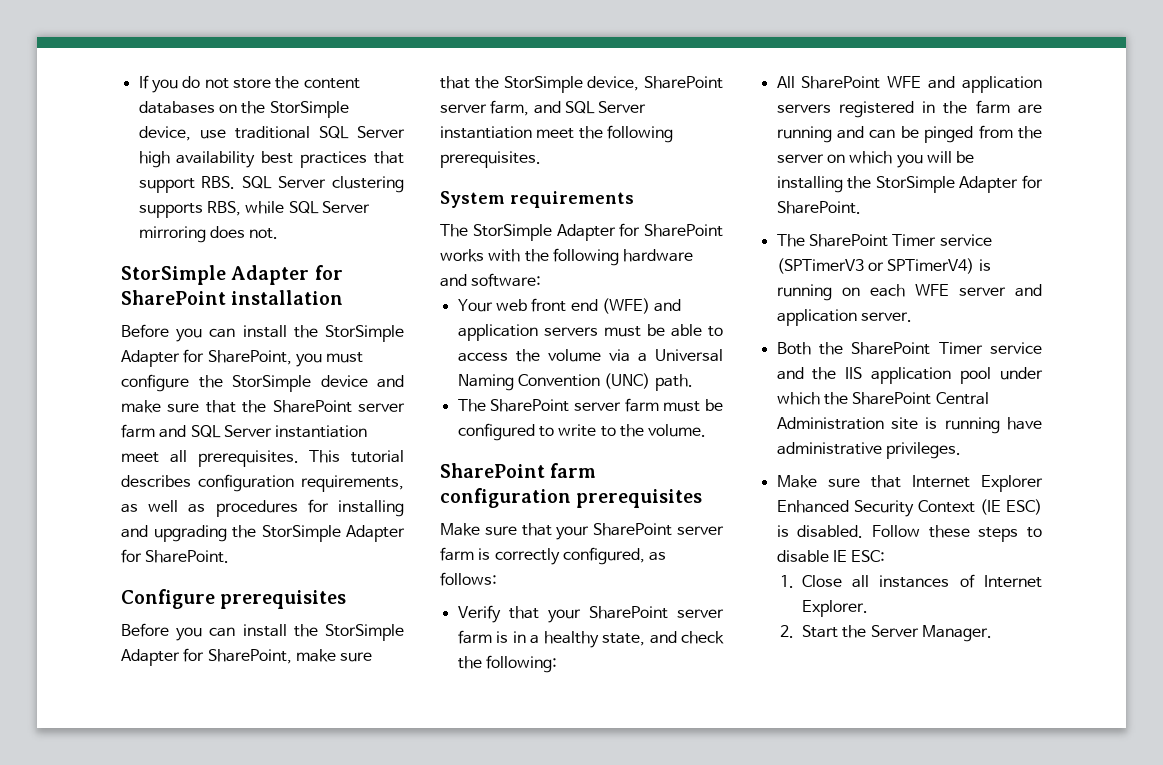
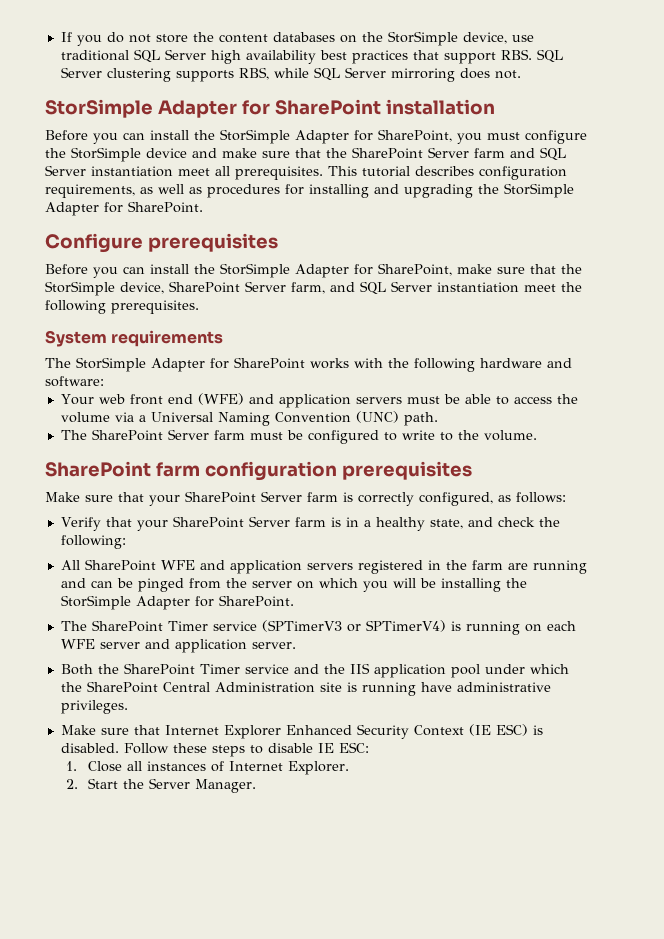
[358,403,405,412] server -> [428,147,469,158] Server
[440,104,487,113] server -> [245,281,286,292] Server
[573,402,621,411] server -> [167,429,209,440] Server
[677,526,724,535] server -> [261,491,302,502] Server
[677,609,724,618] server -> [248,516,290,527] Server

